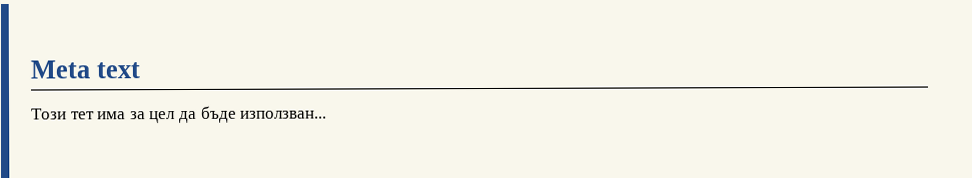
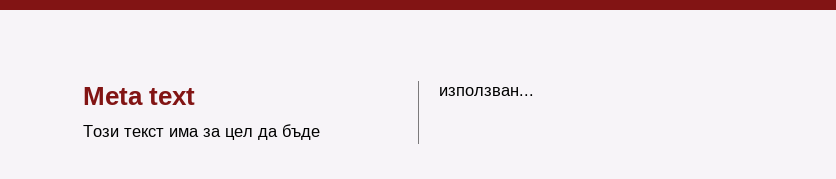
[70,111,95,120] тет -> [124,128,164,137] текст

